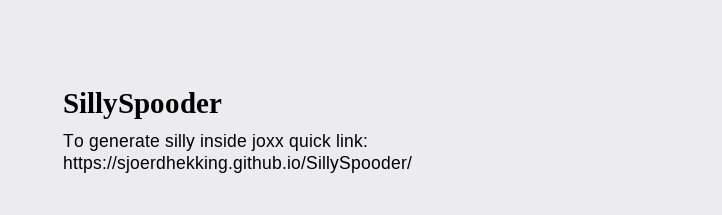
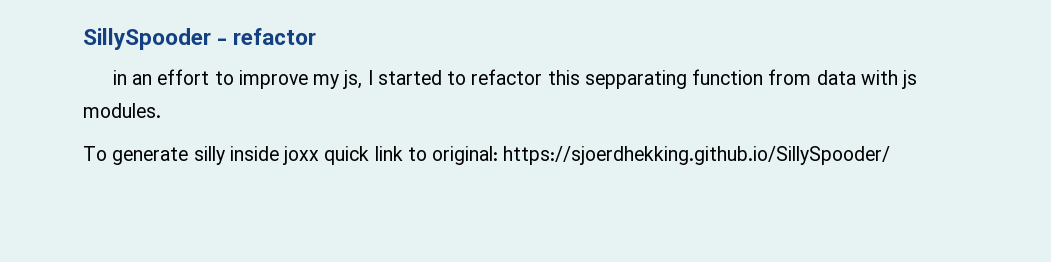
(222, 105) none -> [217,28,317,45] [112,69,918,89] [83,103,161,118] - refactor // in an effort to improve my js, I started to refactor this sepparating function from data with js modules.
[336,134,368,147] link: -> [374,146,499,165] link to original:

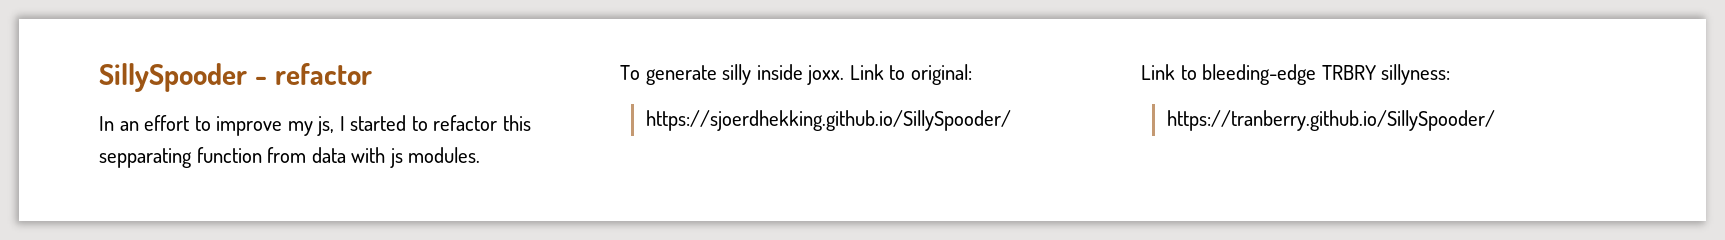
[112,70,127,85] in -> [99,116,114,131] In
[283,146,403,165] joxx quick link -> [807,64,884,85] joxx. Link
(499, 155) none -> (972, 74) //
(891, 155) none -> [1141,64,1451,85] [1166,110,1495,131] // Link to bleeding-edge TRBRY sillyness: // https://tranberry.github.io/SillySpooder/

